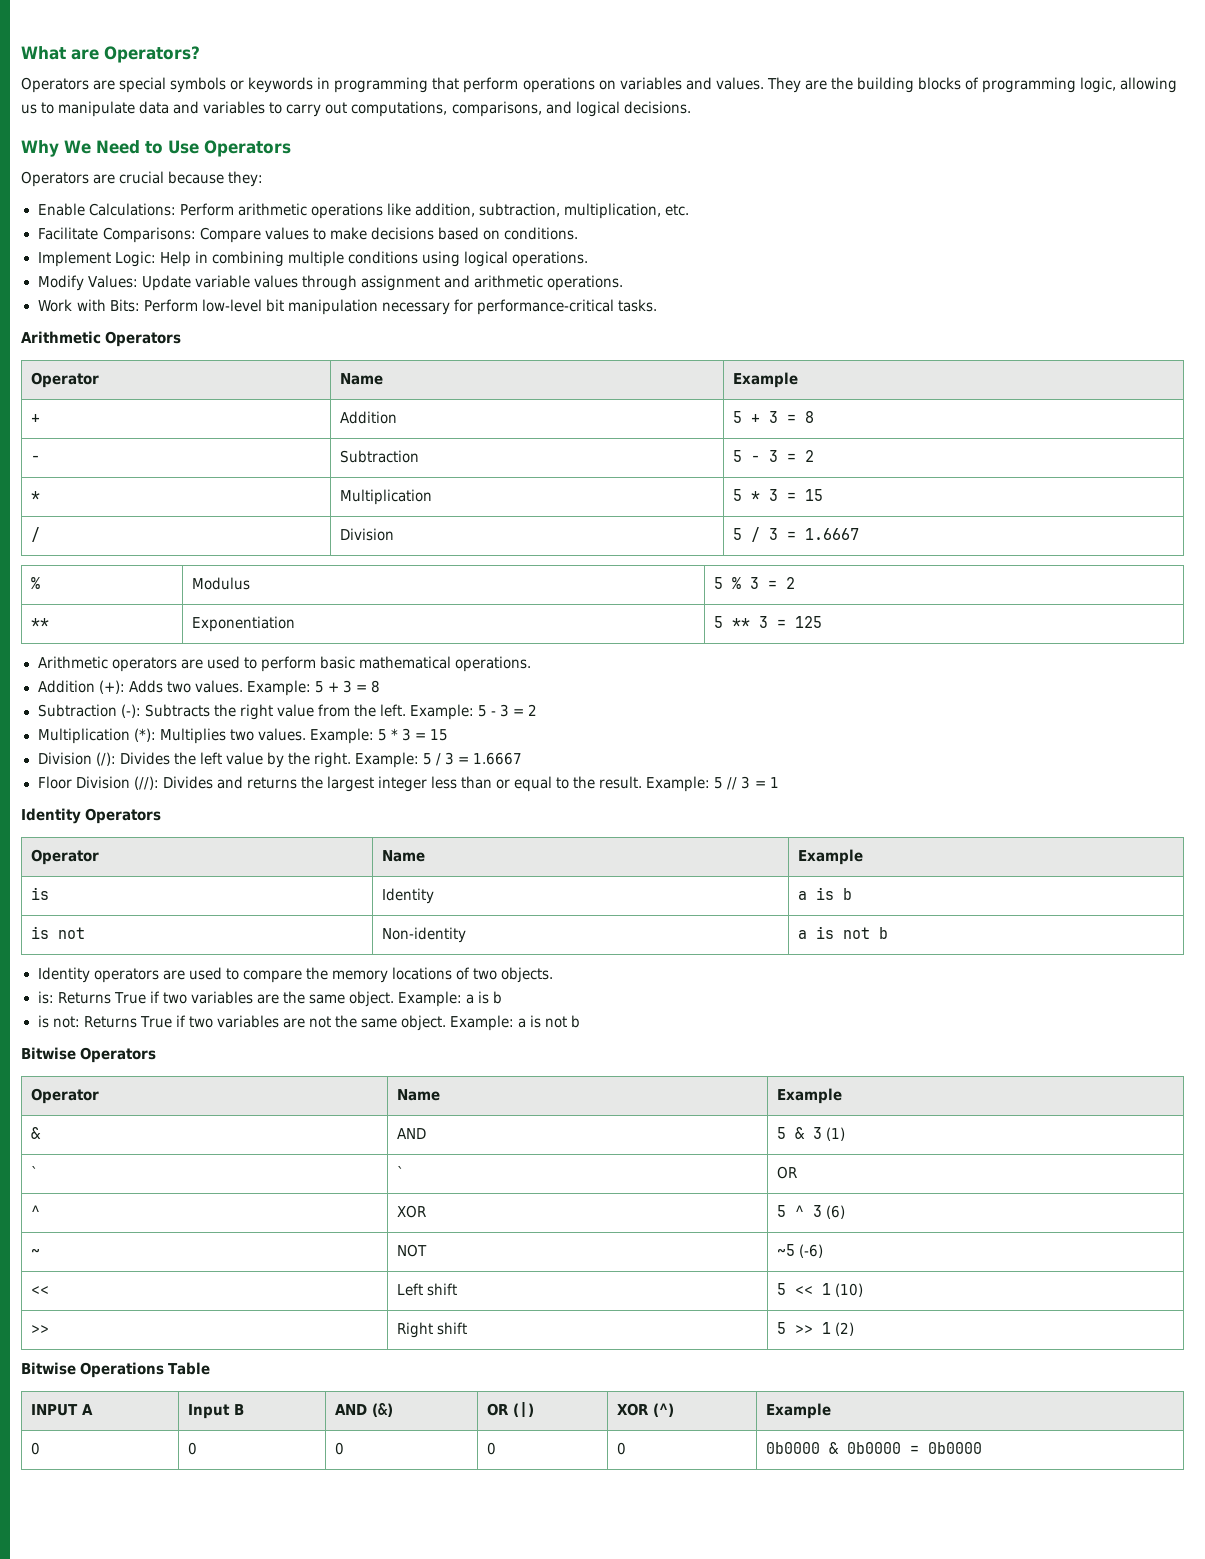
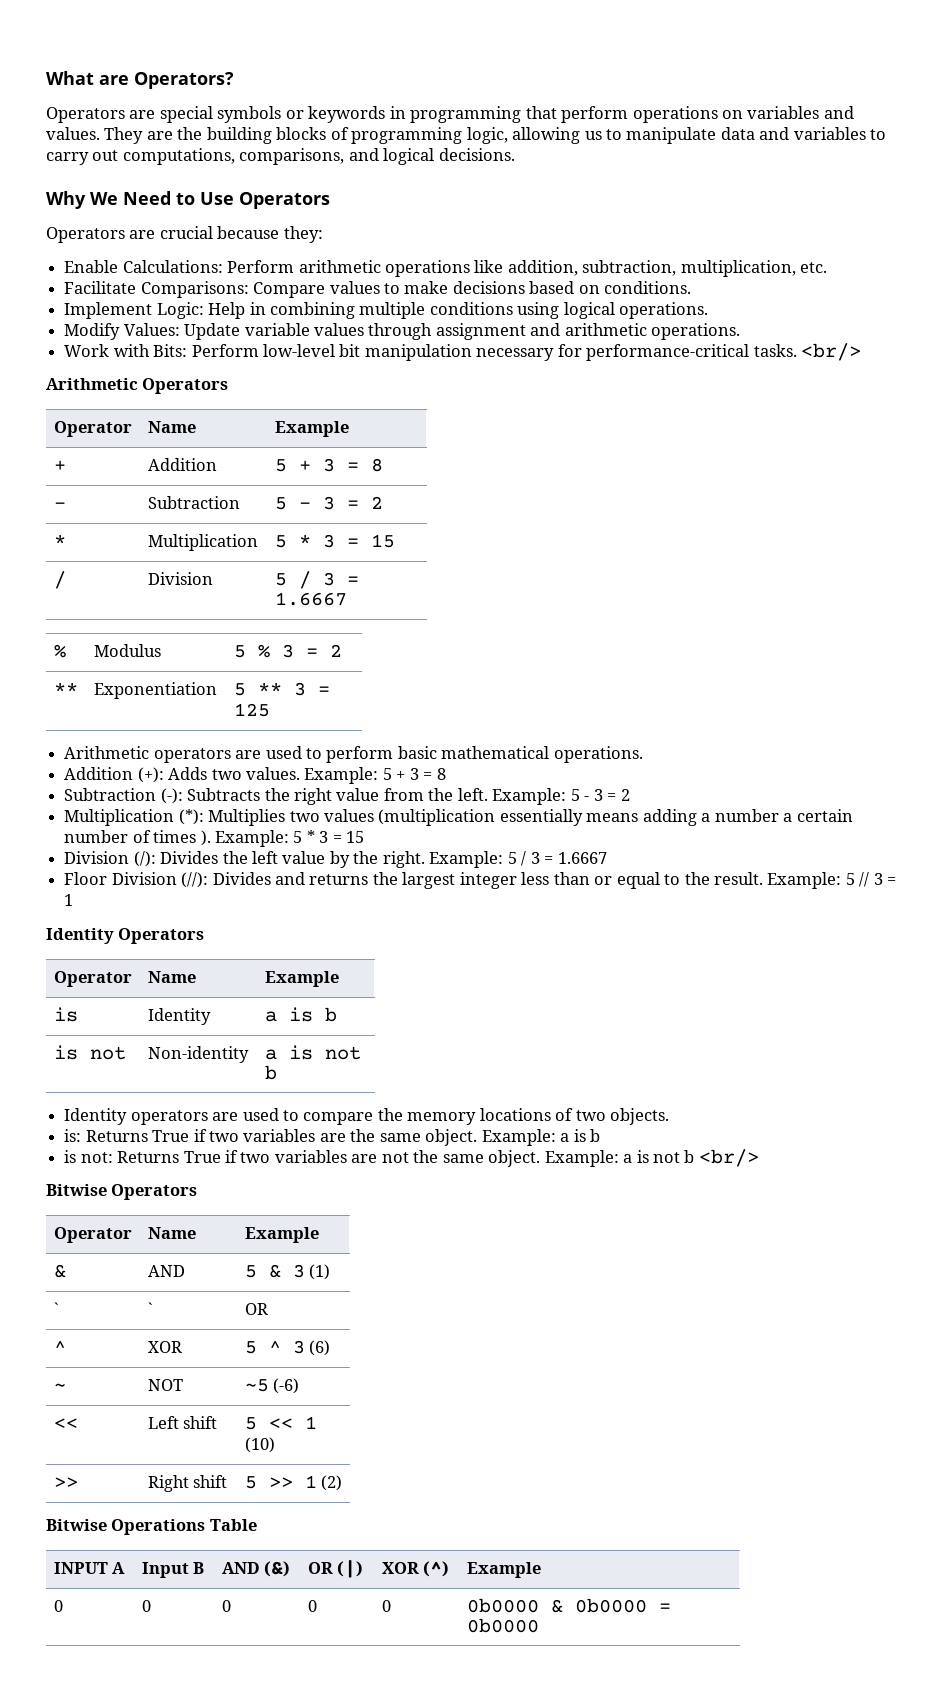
(657, 305) none -> [801,343,862,361] <br/>
[257,728,306,741] values. -> [323,809,853,826] [64,830,211,846] values (multiplication essentially means adding a number a certain number of times ).
(581, 1021) none -> [698,1149,759,1167] <br/>

